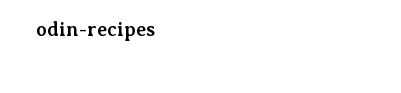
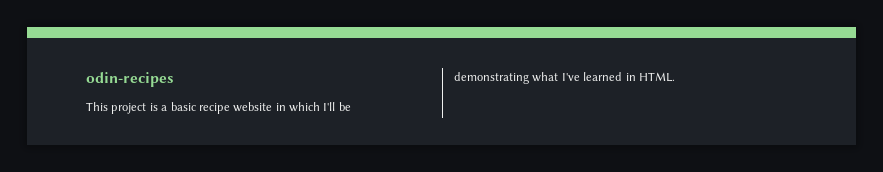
(155, 31) none -> [86,102,351,114] [454,72,675,84] // This project is a basic recipe website in which I'll be demonstrating what I've learned in HTML.

